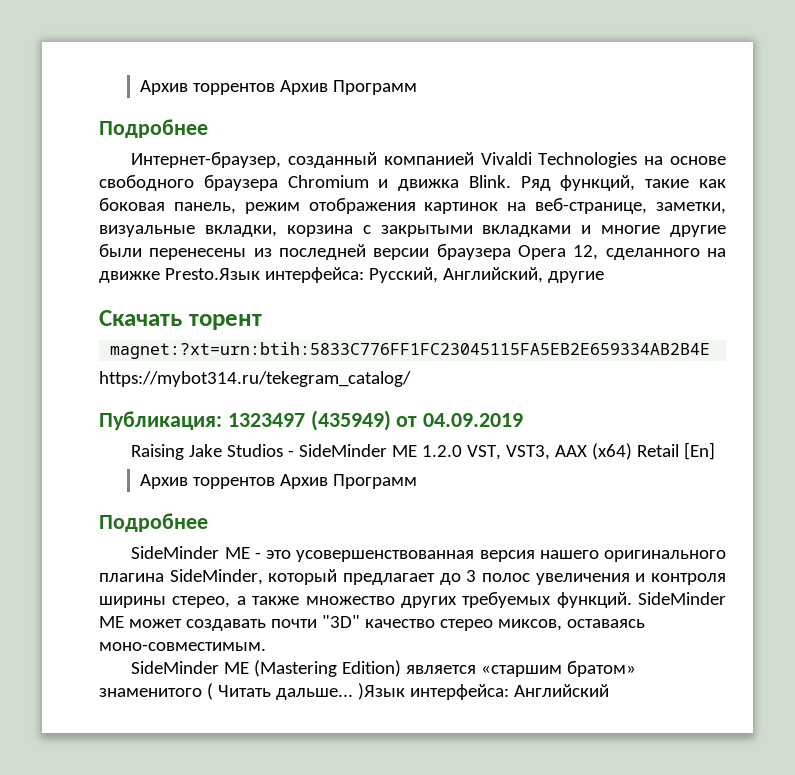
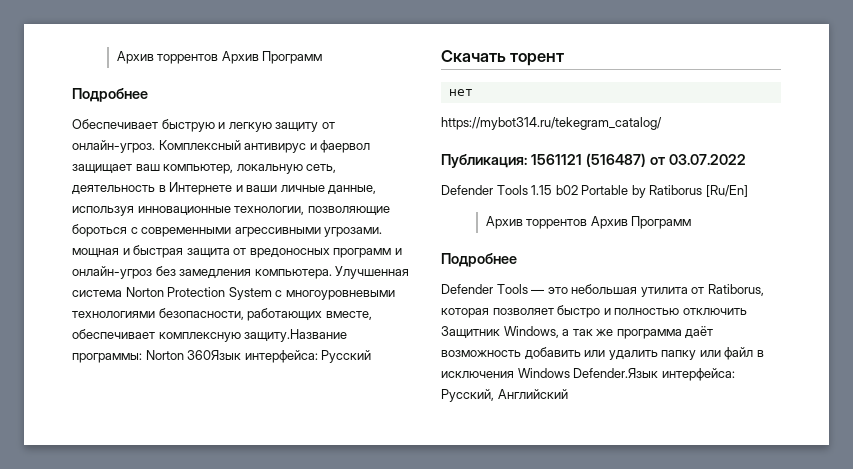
[140,80,418,95] [99,119,208,138] [131,152,726,168] [99,175,726,191] [99,198,726,214] [99,225,726,237] [99,244,726,260] [99,267,604,283] Архив торрентов Архив Программ // Подробнее // Интернет-браузер, созданный компанией Vivaldi Technologies на основе свободного браузера Chromium и движка Blink. Ряд функций, такие как боковая панель, режим отображения картинок на веб-странице, заметки, визуальные вкладки, корзина с закрытыми вкладками и многие другие были перенесены из последней версии браузера Opera 12, сделанного на движке Presto.Язык интерфейса: Русский, Английский, другие -> [116,51,323,64] [72,88,148,102] [72,119,335,132] [72,140,371,153] [72,164,337,174] [72,182,377,195] [72,206,390,216] [72,224,383,237] [72,245,402,258] [72,266,410,279] [72,287,395,300] [72,308,372,321] [72,329,348,342] [72,350,372,363] Архив торрентов Архив Программ // Подробнее // Обеспечивает быструю и легкую защиту от онлайн-угроз. Комплексный антивирус и фаервол защищает ваш компьютер, локальную сеть, деятельность в Интернете и ваши личные данные, используя инновационные технологии, позволяющие бороться с современными агрессивными угрозами. мощная и быстрая защита от вредоносных программ и онлайн-угроз без замедления компьютера. Улучшенная система Norton Protection System с многоуровневыми технологиями безопасности, работающих вместе, обеспечивает комплексную защиту.Название программы: Norton 360Язык интерфейса: Русский
[110,342,711,359] magnet:?xt=urn:btih:5833C776FF1FC23045115FA5EB2E659334AB2B4E -> [448,89,473,96] нет
[227,410,524,431] [131,442,716,460] [140,474,418,489] [99,513,208,532] [131,546,726,562] [99,569,726,585] [99,592,726,608] [99,615,645,631] [99,642,266,651] [131,660,637,677] [99,683,509,700] 1323497 (435949) от 04.09.2019 // Raising Jake Studios - SideMinder ME 1.2.0 VST, VST3, AAX (x64) Retail [En] // Архив торрентов Архив Программ // Подробнее // SideMinder ME - это усовершенствованная версия нашего оригинального плагина SideMinder, который предлагает до 3 полос увеличения и контроля ширины стерео, а также множество других требуемых функций. SideMinder ME может создавать почти "3D" качество стерео миксов, оставаясь моно-совместимым. // SideMinder ME (Mastering Edition) является «старшим братом» знаменитого ( Читать дальше... )Язык интерфейса: -> [530,153,746,167] [441,185,748,198] [485,216,692,229] [441,253,517,267] [441,284,764,297] [441,305,747,318] [441,326,714,339] [441,347,764,360] [441,368,735,381] [441,389,494,402] 1561121 (516487) от 03.07.2022 // Defender Tools 1.15 b02 Portable by Ratiborus [Ru/En] // Архив торрентов Архив Программ // Подробнее // Defender Tools — это небольшая утилита от Ratiborus, которая позволяет быстро и полностью отключить Защитник Windows, а так же программа даёт возможность добавить или удалить папку или файл в исключения Windows Defender.Язык интерфейса: Русский,

